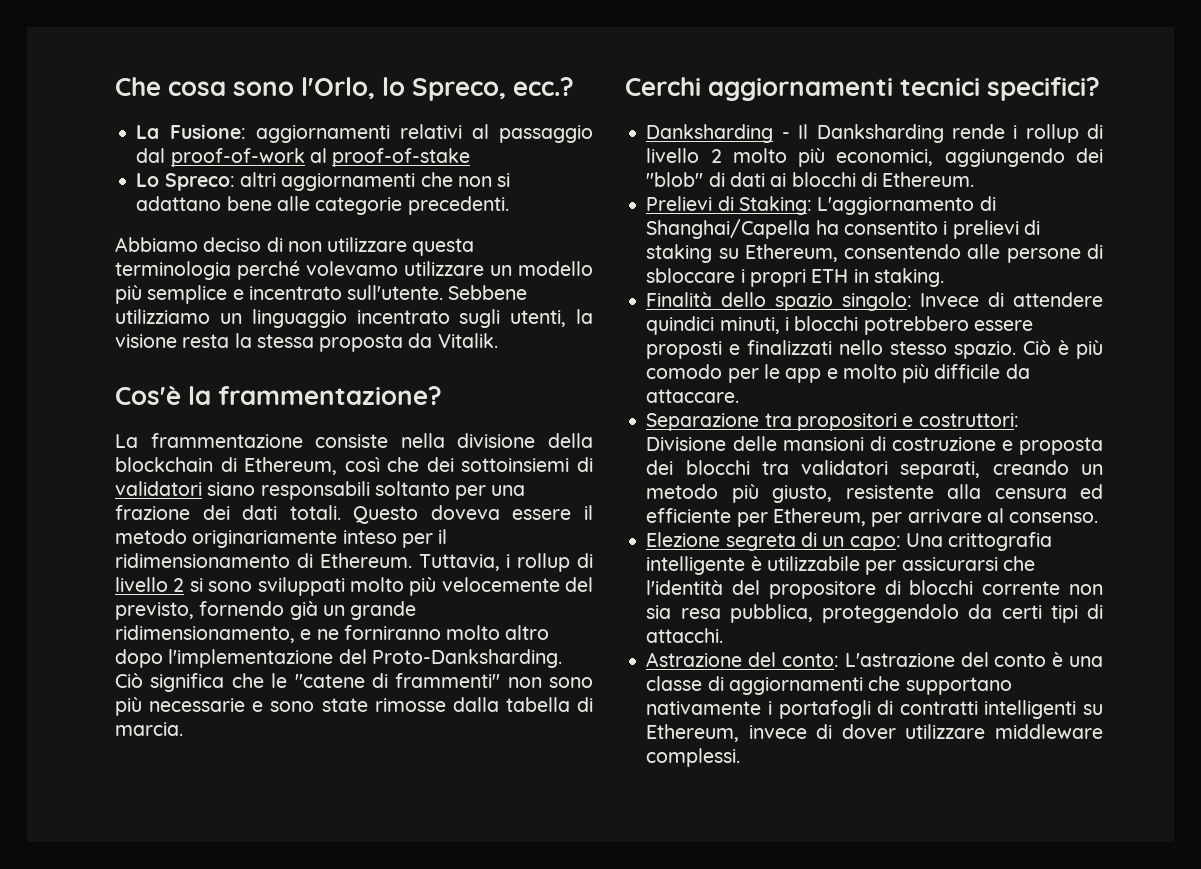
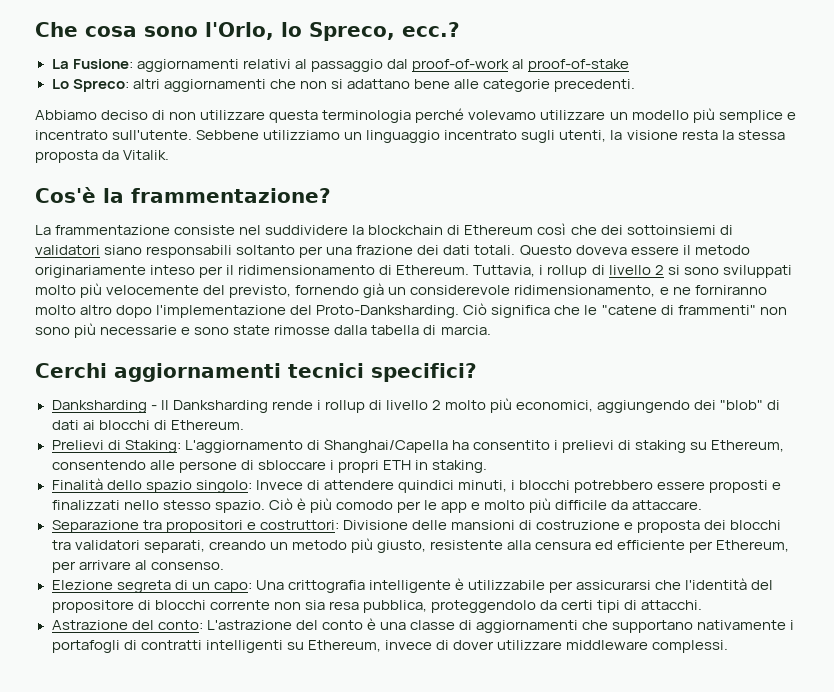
[400,433,593,448] nella divisione della -> [239,225,365,235] nel suddividere la
[244,457,338,475] Ethereum, -> [464,225,534,235] Ethereum
[350,601,417,620] grande -> [410,285,511,295] considerevole

